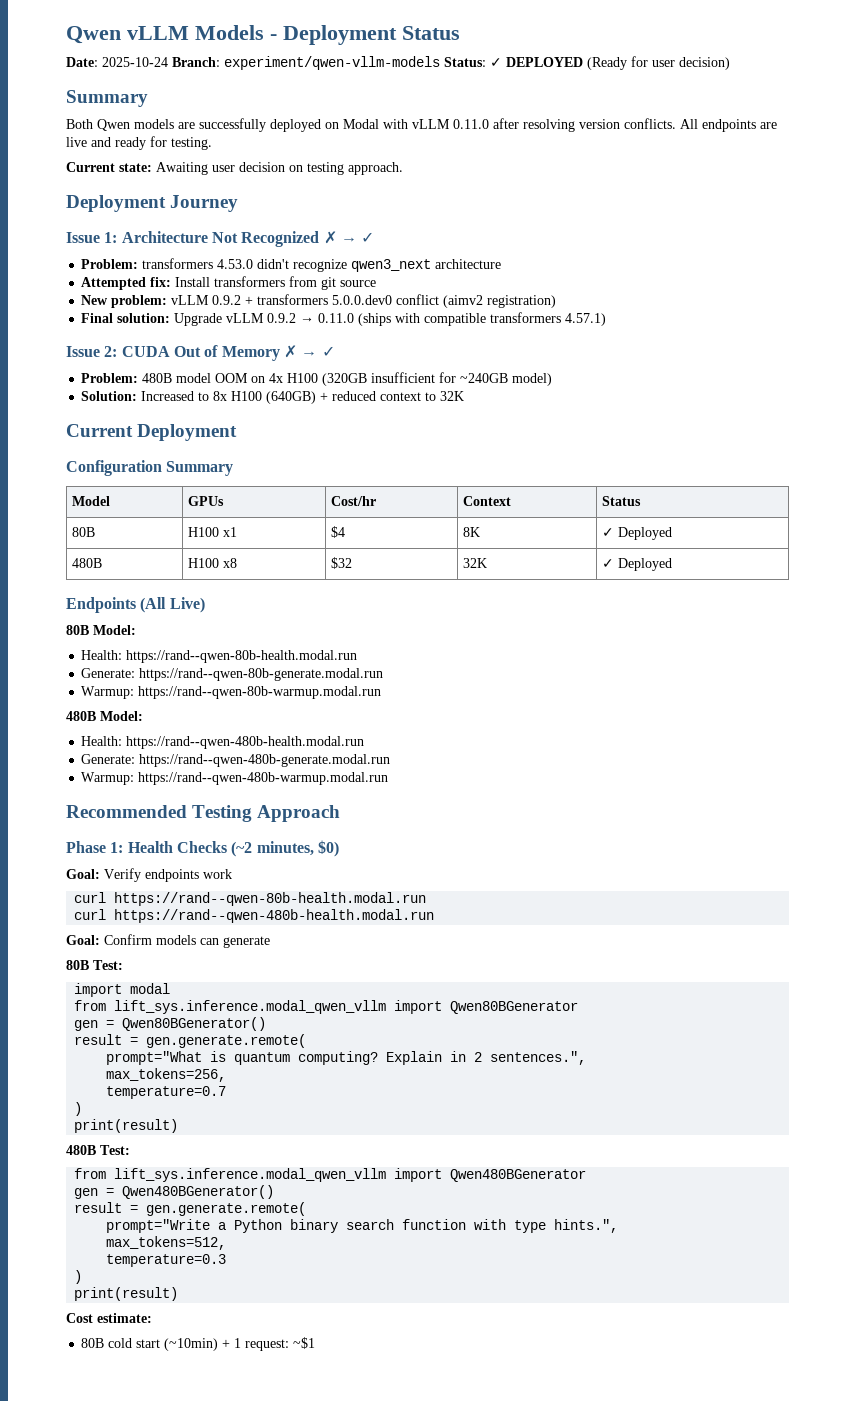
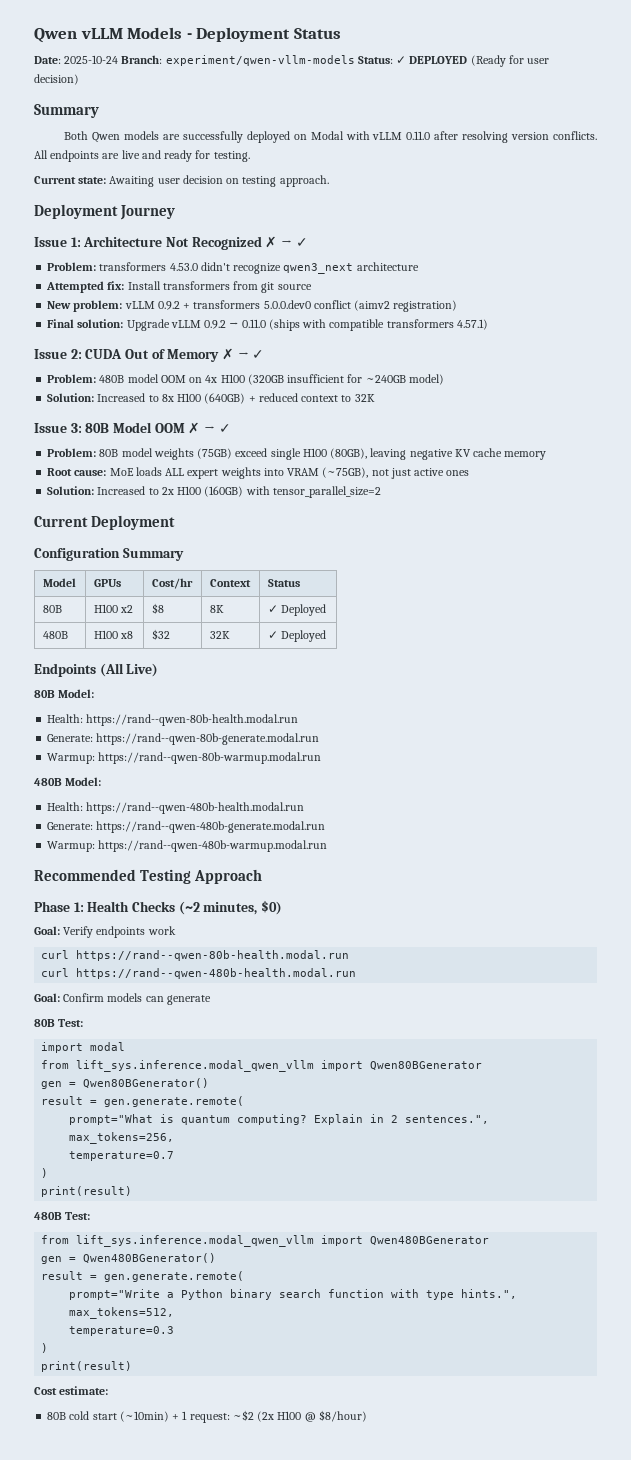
(465, 396) none -> [34,422,231,434] [47,448,547,460] [47,467,470,479] [47,486,381,498] // Issue 3: 80B Model OOM ✗ → ✓ // Problem: 80B model weights (75GB) exceed single H100 (80GB), leaving negative KV cache memory // Root cause: MoE loads ALL expert weights into VRAM (~75GB), not just active ones // Solution: Increased to 2x H100 (160GB) with tensor_parallel_size=2
[222,527,237,537] [330,526,345,538] x1 | $4 -> [119,605,133,613] [151,603,164,614] x2 | $8
[293,1337,316,1349] ~$1 -> [232,1410,367,1422] ~$2 (2x H100 @ $8/hour)

